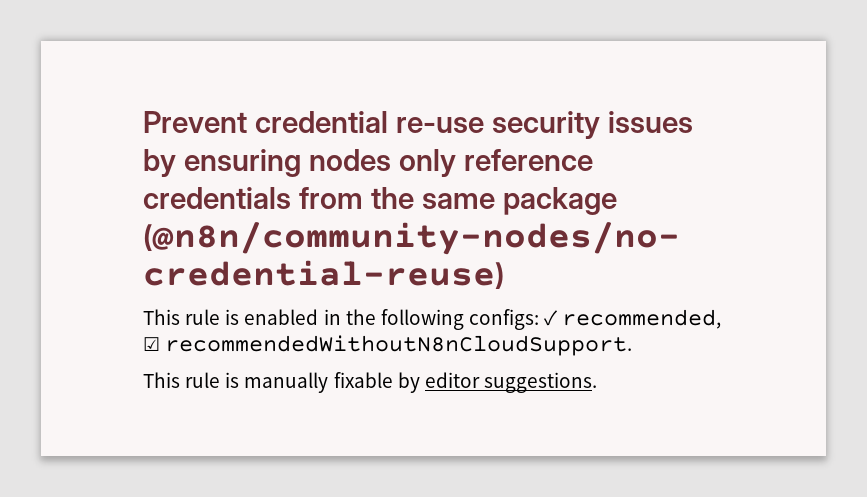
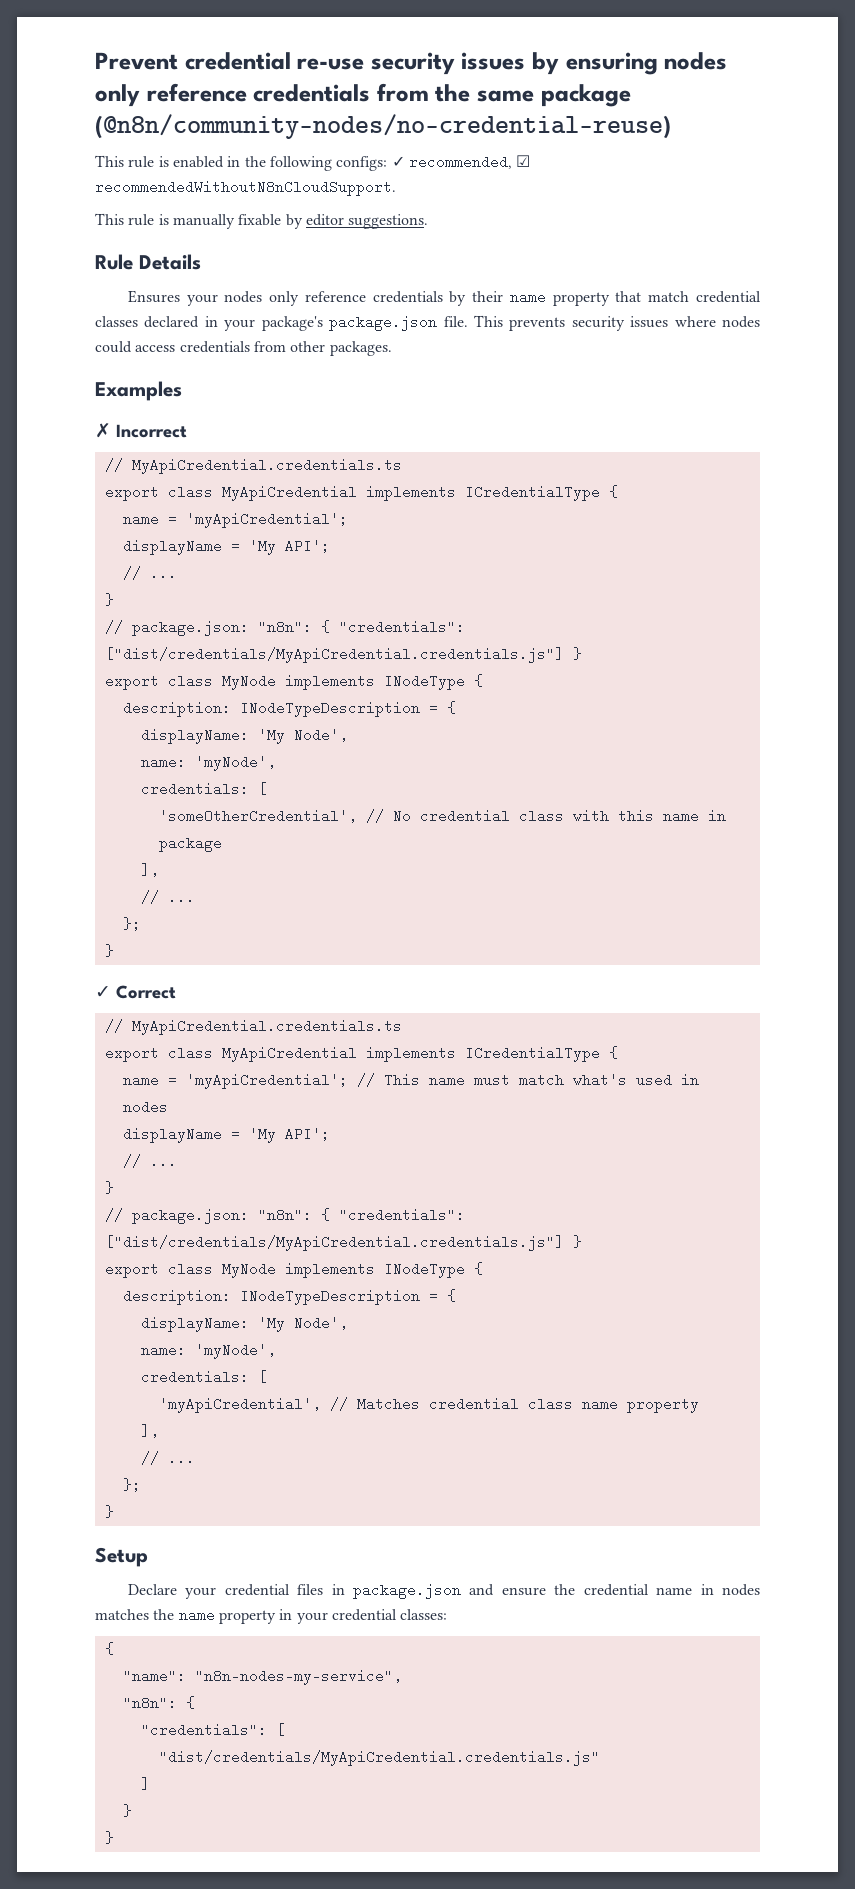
(597, 382) none -> [95,254,201,270] [127,290,762,306] [95,315,760,331] [95,341,392,356] [95,381,182,401] [95,423,187,438] [104,458,402,474] [104,485,618,501] [122,512,348,528] [122,539,330,555] [122,566,177,580] [104,593,114,606] [104,620,465,636] [104,647,582,663] [104,674,483,690] [122,701,456,717] [140,728,348,744] [140,755,276,771] [140,782,267,796] [158,809,726,823] [158,836,222,852] [140,863,159,877] [140,890,195,904] [122,917,141,931] [104,944,114,957] [95,985,176,999] [104,1019,402,1035] [104,1046,618,1062] [122,1073,699,1089] [122,1100,168,1114] [122,1127,330,1143] [122,1154,177,1168] [104,1181,114,1194] [104,1208,465,1224] [104,1235,582,1251] [104,1262,483,1278] [122,1289,456,1305] [140,1316,348,1332] [140,1343,276,1359] [140,1370,267,1384] [158,1397,699,1413] [140,1424,159,1438] [140,1451,195,1465] [122,1478,141,1492] [104,1505,114,1518] [95,1547,148,1567] [127,1583,760,1599] [95,1608,448,1624] [104,1642,114,1655] [122,1669,402,1685] [122,1696,195,1710] [140,1723,285,1737] [158,1750,600,1766] [140,1777,150,1791] [122,1804,132,1817] [104,1831,114,1844] // Rule Details // Ensures your nodes only reference credentials by their name property that match credential classes declared in your package's package.json file. This prevents security issues where nodes could access credentials from other packages. // Examples // ✗ Incorrect // // MyApiCredential.credentials.ts // export class MyApiCredential implements ICredentialType { // name = 'myApiCredential'; // displayName = 'My API'; // // ... // } // // package.json: "n8n": { "credentials": ["dist/credentials/MyApiCredential.credentials.js"] } // export class MyNode implements INodeType { // description: INodeTypeDescription = { // displayName: 'My Node', // name: 'myNode', // credentials: [ // 'someOtherCredential', // No credential class with this name in package // ], // // ... // }; // } // ✓ Correct // // MyApiCredential.credentials.ts // export class MyApiCredential implements ICredentialType { // name = 'myApiCredential'; // This name must match what's used in nodes // displayName = 'My API'; // // ... // } // // package.json: "n8n": { "credentials": ["dist/credentials/MyApiCredential.credentials.js"] } // export class MyNode implements INodeType { // description: INodeTypeDescription = { // displayName: 'My Node', // name: 'myNode', // credentials: [ // 'myApiCredential', // Matches credential class name property // ], // // ... // }; // } // Setup // Declare your credential files in package.json and ensure the credential name in nodes matches the name property in your credential classes: // { // "name": "n8n-nodes-my-service", // "n8n": { // "credentials": [ // "dist/credentials/MyApiCredential.credentials.js" // ] // } // }

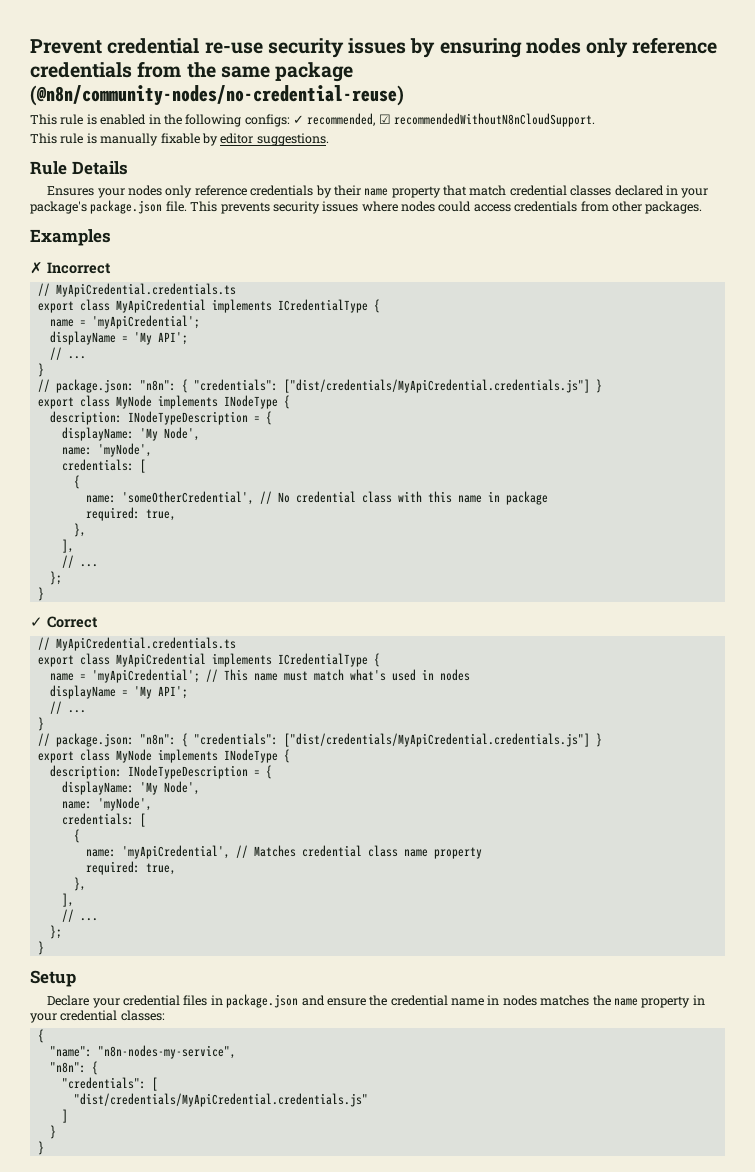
(267, 789) none -> [73,475,80,489] [85,495,116,503] { // name:
(222, 844) none -> [85,507,176,521] [73,523,86,537] // required: true, // },
(267, 1377) none -> [73,829,80,843] [85,849,116,857] { // name:
(699, 1405) none -> [85,861,176,875] [73,877,86,891] // required: true, // },

